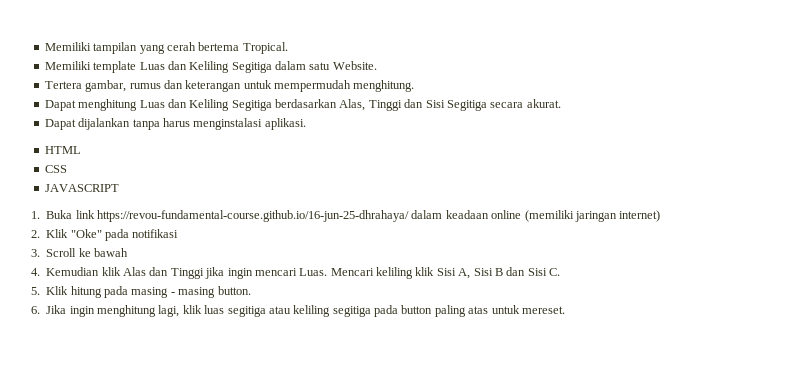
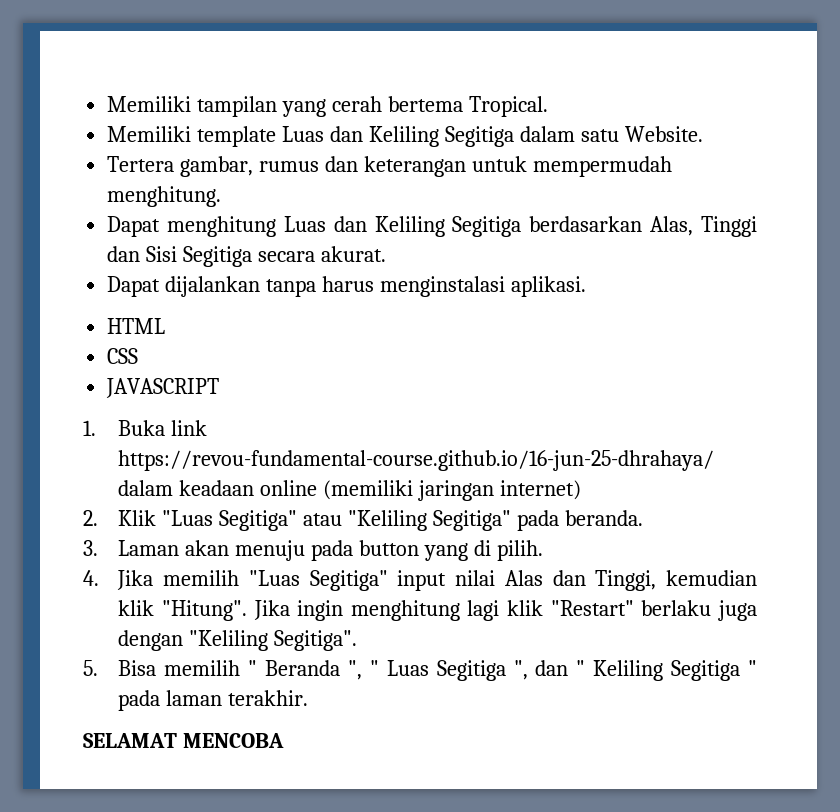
[70,229,179,241] [31,248,128,257] [31,267,560,279] [31,286,251,298] [31,305,565,317] "Oke" pada notifikasi // 3. Scroll ke bawah // 4. Kemudian klik Alas dan Tinggi jika ingin mencari Luas. Mencari keliling klik Sisi A, Sisi B dan Sisi C. // 5. Klik hitung pada masing - masing button. // 6. Jika ingin menghitung lagi, klik luas segitiga atau keliling segitiga pada button paling atas untuk mereset. -> [162,510,643,531] [83,540,543,561] [83,570,758,591] [118,600,757,621] [118,630,358,651] [83,660,758,681] [118,690,309,711] [83,733,284,748] "Luas Segitiga" atau "Keliling Segitiga" pada beranda. // 3. Laman akan menuju pada button yang di pilih. // 4. Jika memilih "Luas Segitiga" input nilai Alas dan Tinggi, kemudian klik "Hitung". Jika ingin menghitung lagi klik "Restart" berlaku juga dengan "Keliling Segitiga". // 5. Bisa memilih " Beranda ", " Luas Segitiga ", dan " Keliling Segitiga " pada laman terakhir. // SELAMAT MENCOBA

